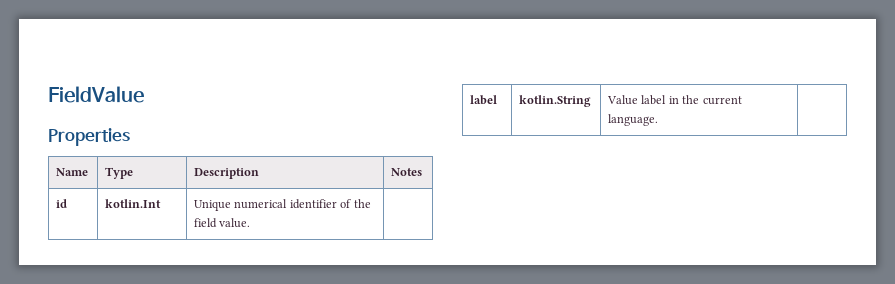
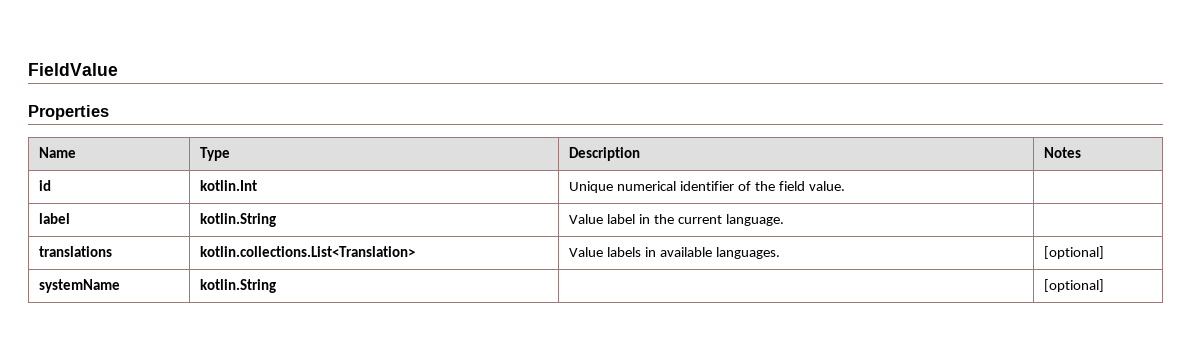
(659, 120) none -> [39,246,113,257] [200,246,416,257] [569,247,780,259] [1044,246,1105,259] [39,279,121,293] [200,279,277,293] [1044,279,1105,292] // translations | kotlin.collections.List<Translation> | Value labels in available languages. | [optional] // systemName | kotlin.String | | [optional]

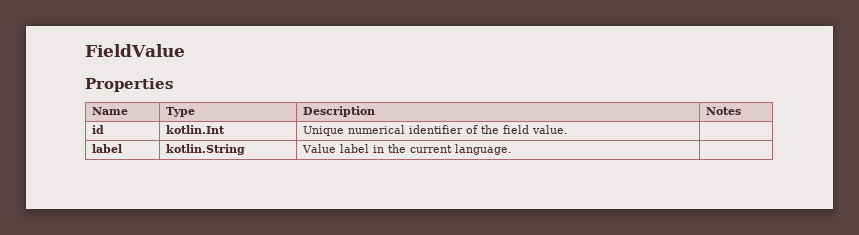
[39,246,113,257] [200,246,416,257] [569,247,780,259] [1044,246,1105,259] [39,279,121,293] [200,279,277,293] [1044,279,1105,292] // translations | kotlin.collections.List<Translation> | Value labels in available languages. | [optional] // systemName | kotlin.String | | [optional] -> (513, 149) none

